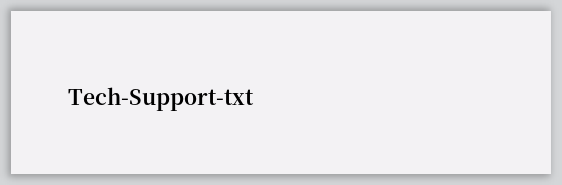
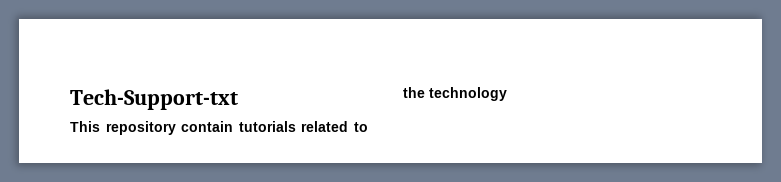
(254, 99) none -> [70,121,368,135] [403,87,507,101] // This repository contain tutorials related to the technology

